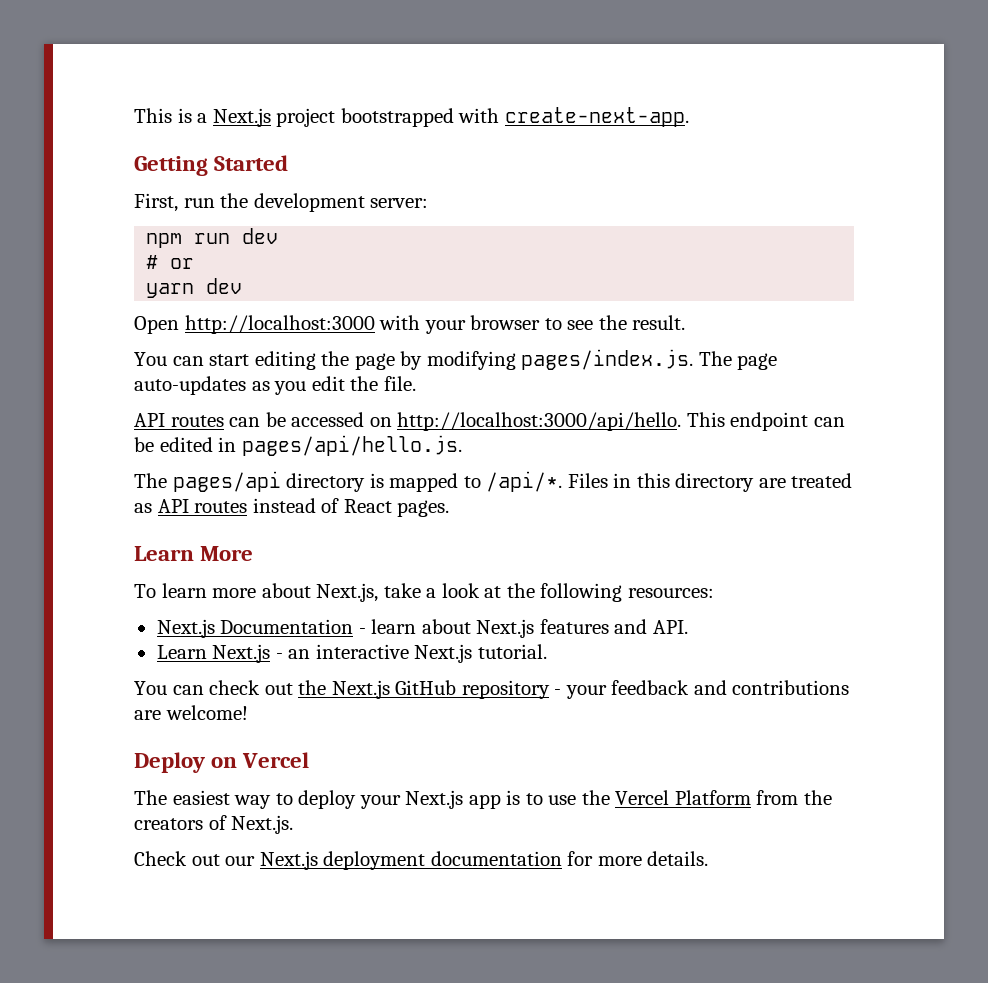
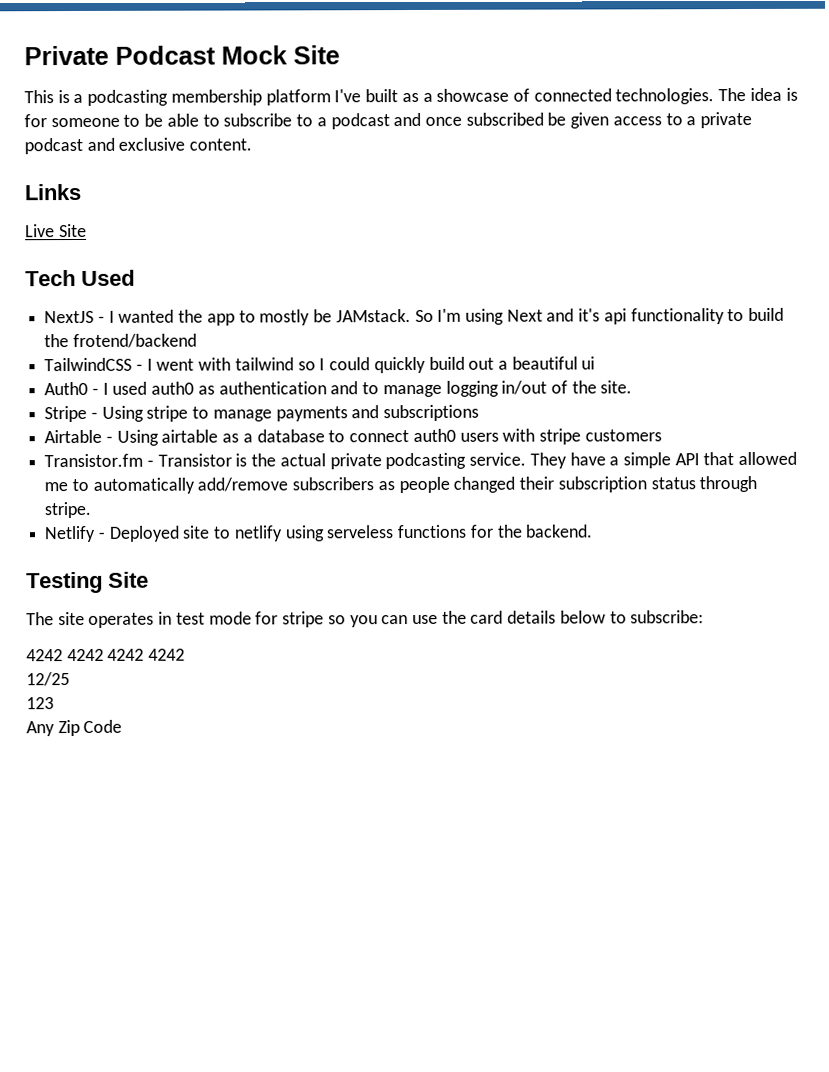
[134,107,689,127] [134,155,289,176] [134,193,429,212] [146,228,279,248] [146,255,195,269] [146,278,243,298] [134,315,686,334] [134,349,778,370] [134,376,416,395] [134,412,845,431] [134,435,462,456] [134,471,853,492] [134,498,450,517] [134,546,254,561] [134,583,714,602] [156,619,688,638] [156,644,547,663] [134,680,850,699] [134,705,248,720] [134,752,310,773] [134,790,833,809] [134,815,294,834] [134,851,709,870] This is a Next.js project bootstrapped with create-next-app. // Getting Started // First, run the development server: // npm run dev // # or // yarn dev // Open http://localhost:3000 with your browser to see the result. // You can start editing the page by modifying pages/index.js. The page auto-updates as you edit the file. // API routes can be accessed on http://localhost:3000/api/hello. This endpoint can be edited in pages/api/hello.js. // The pages/api directory is mapped to /api/*. Files in this directory are treated as API routes instead of React pages. // Learn More // To learn more about Next.js, take a look at the following resources: // Next.js Documentation - learn about Next.js features and API. // Learn Next.js - an interactive Next.js tutorial. // You can check out the Next.js GitHub repository - your feedback and contributions are welcome! // Deploy on Vercel // The easiest way to deploy your Next.js app is to use the Vercel Platform from the creators of Next.js. // Check out our Next.js deployment documentation for more details. -> [24,45,340,66] [24,87,798,106] [24,111,753,130] [24,137,253,155] [24,183,82,201] [25,223,87,238] [25,269,135,287] [44,307,785,326] [44,333,197,349] [44,356,596,374] [44,380,633,398] [44,404,480,423] [44,428,662,446] [44,451,798,470] [44,475,758,494] [44,501,92,519] [44,524,594,543] [26,571,149,594] [26,610,705,628] [26,648,186,662] [26,672,70,687] [26,697,54,710] [26,719,123,737] Private Podcast Mock Site // This is a podcasting membership platform I've built as a showcase of connected technologies. The idea is for someone to be able to subscribe to a podcast and once subscribed be given access to a private podcast and exclusive content. // Links // Live Site // Tech Used // NextJS - I wanted the app to mostly be JAMstack. So I'm using Next and it's api functionality to build the frotend/backend // TailwindCSS - I went with tailwind so I could quickly build out a beautiful ui // Auth0 - I used auth0 as authentication and to manage logging in/out of the site. // Stripe - Using stripe to manage payments and subscriptions // Airtable - Using airtable as a database to connect auth0 users with stripe customers // Transistor.fm - Transistor is the actual private podcasting service. They have a simple API that allowed me to automatically add/remove subscribers as people changed their subscription status through stripe. // Netlify - Deployed site to netlify using serveless functions for the backend. // Testing Site // The site operates in test mode for stripe so you can use the card details below to subscribe: // 4242 4242 4242 4242 // 12/25 // 123 // Any Zip Code

